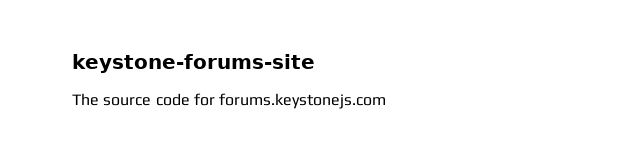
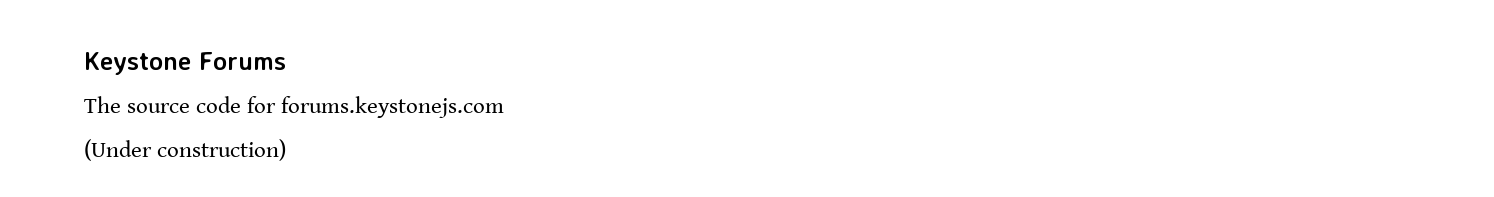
[72,54,315,73] keystone-forums-site -> [84,52,286,75] Keystone Forums
(387, 101) none -> [84,139,287,161] // (Under construction)

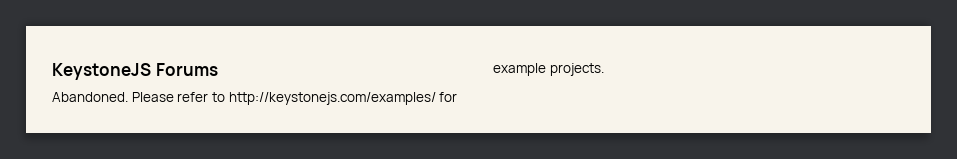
[84,52,191,75] Keystone -> [52,63,151,80] KeystoneJS
[84,96,505,118] [84,139,287,161] The source code for forums.keystonejs.com // (Under construction) -> [52,92,458,105] [493,63,604,76] Abandoned. Please refer to http://keystonejs.com/examples/ for example projects.

